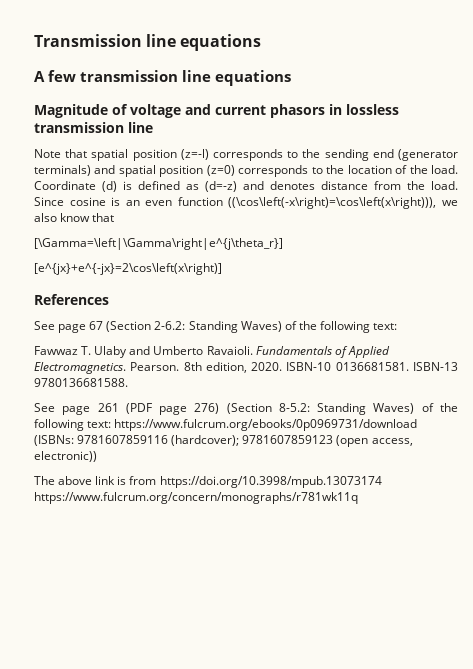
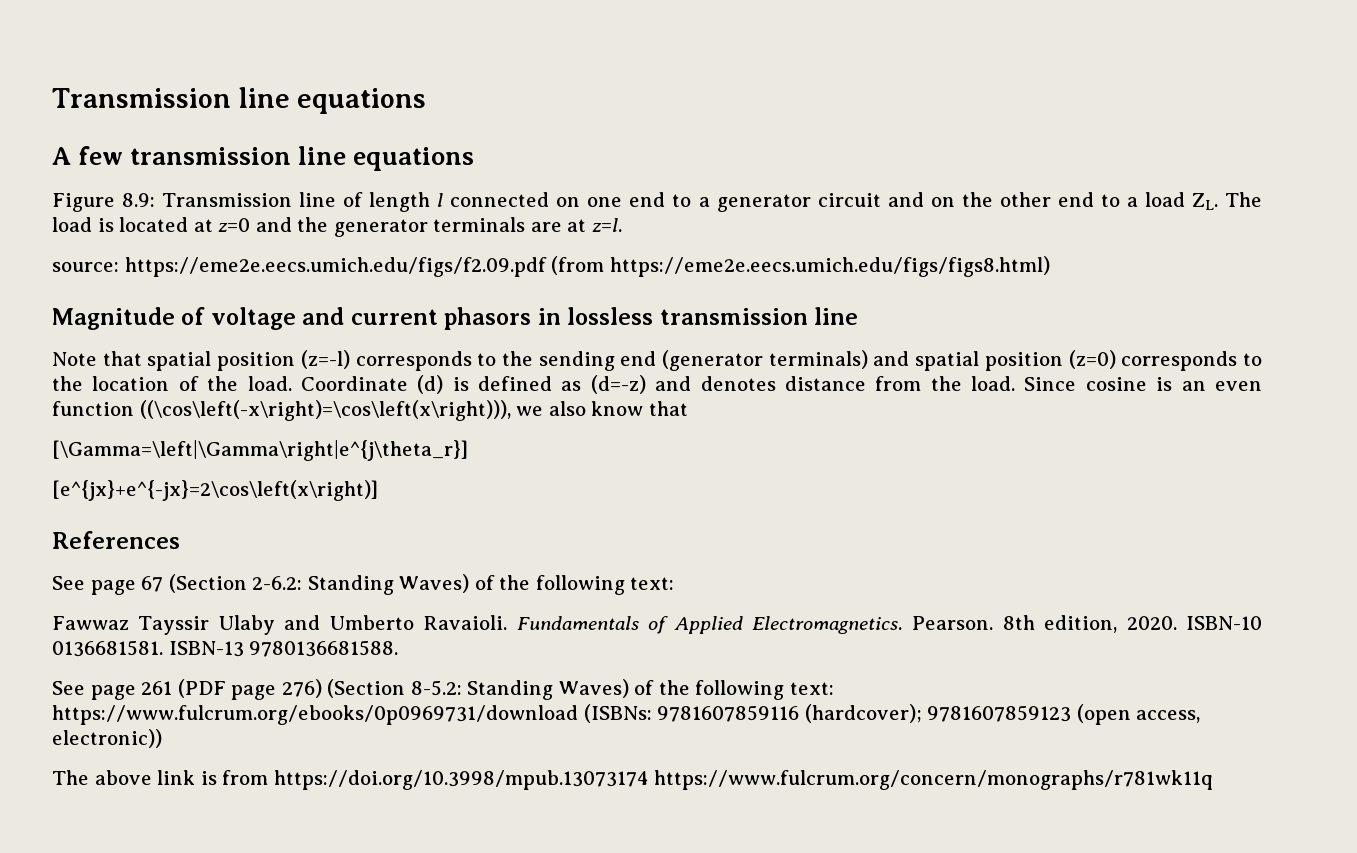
(291, 78) none -> [52,192,1262,212] [52,217,622,237] [52,256,1050,277] // Figure 8.9: Transmission line of length l connected on one end to a generator circuit and on the other end to a load ZL. The load is located at z=0 and the generator terminals are at z=l. // source: https://eme2e.eecs.umich.edu/figs/f2.09.pdf (from https://eme2e.eecs.umich.edu/figs/figs8.html)
[81,346,92,355] T. -> [138,616,210,635] Tayssir

